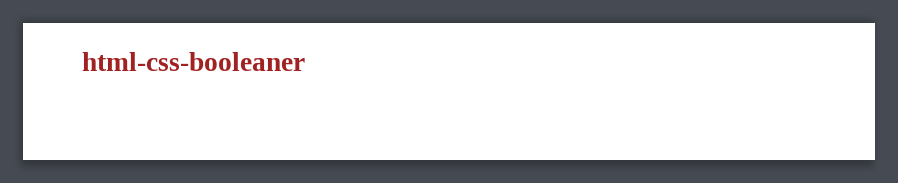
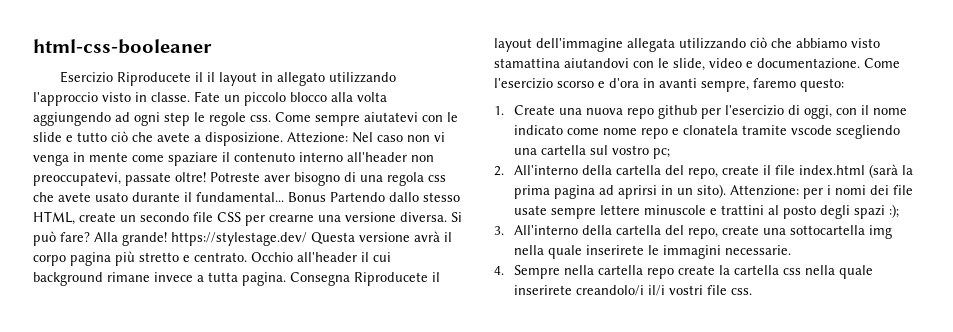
(305, 61) none -> [59,71,396,86] [33,91,387,106] [33,112,458,126] [33,131,445,146] [33,152,434,166] [33,172,446,186] [33,192,460,202] [33,211,462,226] [33,231,452,246] [33,251,391,266] [33,272,440,286] [494,37,880,52] [494,58,900,71] [494,78,844,92] [494,105,907,119] [513,125,900,139] [513,145,670,159] [494,164,913,179] [513,184,913,199] [513,204,899,219] [494,225,892,239] [513,245,791,259] [494,265,873,279] [513,285,752,296] // Esercizio Riproducete il il layout in allegato utilizzando l'approccio visto in classe. Fate un piccolo blocco alla volta aggiungendo ad ogni step le regole css. Come sempre aiutatevi con le slide e tutto ciò che avete a disposizione. Attezione: Nel caso non vi venga in mente come spaziare il contenuto interno all'header non preoccupatevi, passate oltre! Potreste aver bisogno di una regola css che avete usato durante il fundamental... Bonus Partendo dallo stesso HTML, create un secondo file CSS per crearne una versione diversa. Si può fare? Alla grande! https://stylestage.dev/ Questa versione avrà il corpo pagina più stretto e centrato. Occhio all'header il cui background rimane invece a tutta pagina. Consegna Riproducete il layout dell'immagine allegata utilizzando ciò che abbiamo visto stamattina aiutandovi con le slide, video e documentazione. Come l'esercizio scorso e d'ora in avanti sempre, faremo questo: // 1. Create una nuova repo github per l'esercizio di oggi, con il nome indicato come nome repo e clonatela tramite vscode scegliendo una cartella sul vostro pc; // 2. All'interno della cartella del repo, create il file index.html (sarà la prima pagina ad aprirsi in un sito). Attenzione: per i nomi dei file usate sempre lettere minuscole e trattini al posto degli spazi :); // 3. All'interno della cartella del repo, create una sottocartella img nella quale inserirete le immagini necessarie. // 4. Sempre nella cartella repo create la cartella css nella quale inserirete creandolo/i il/i vostri file css.

